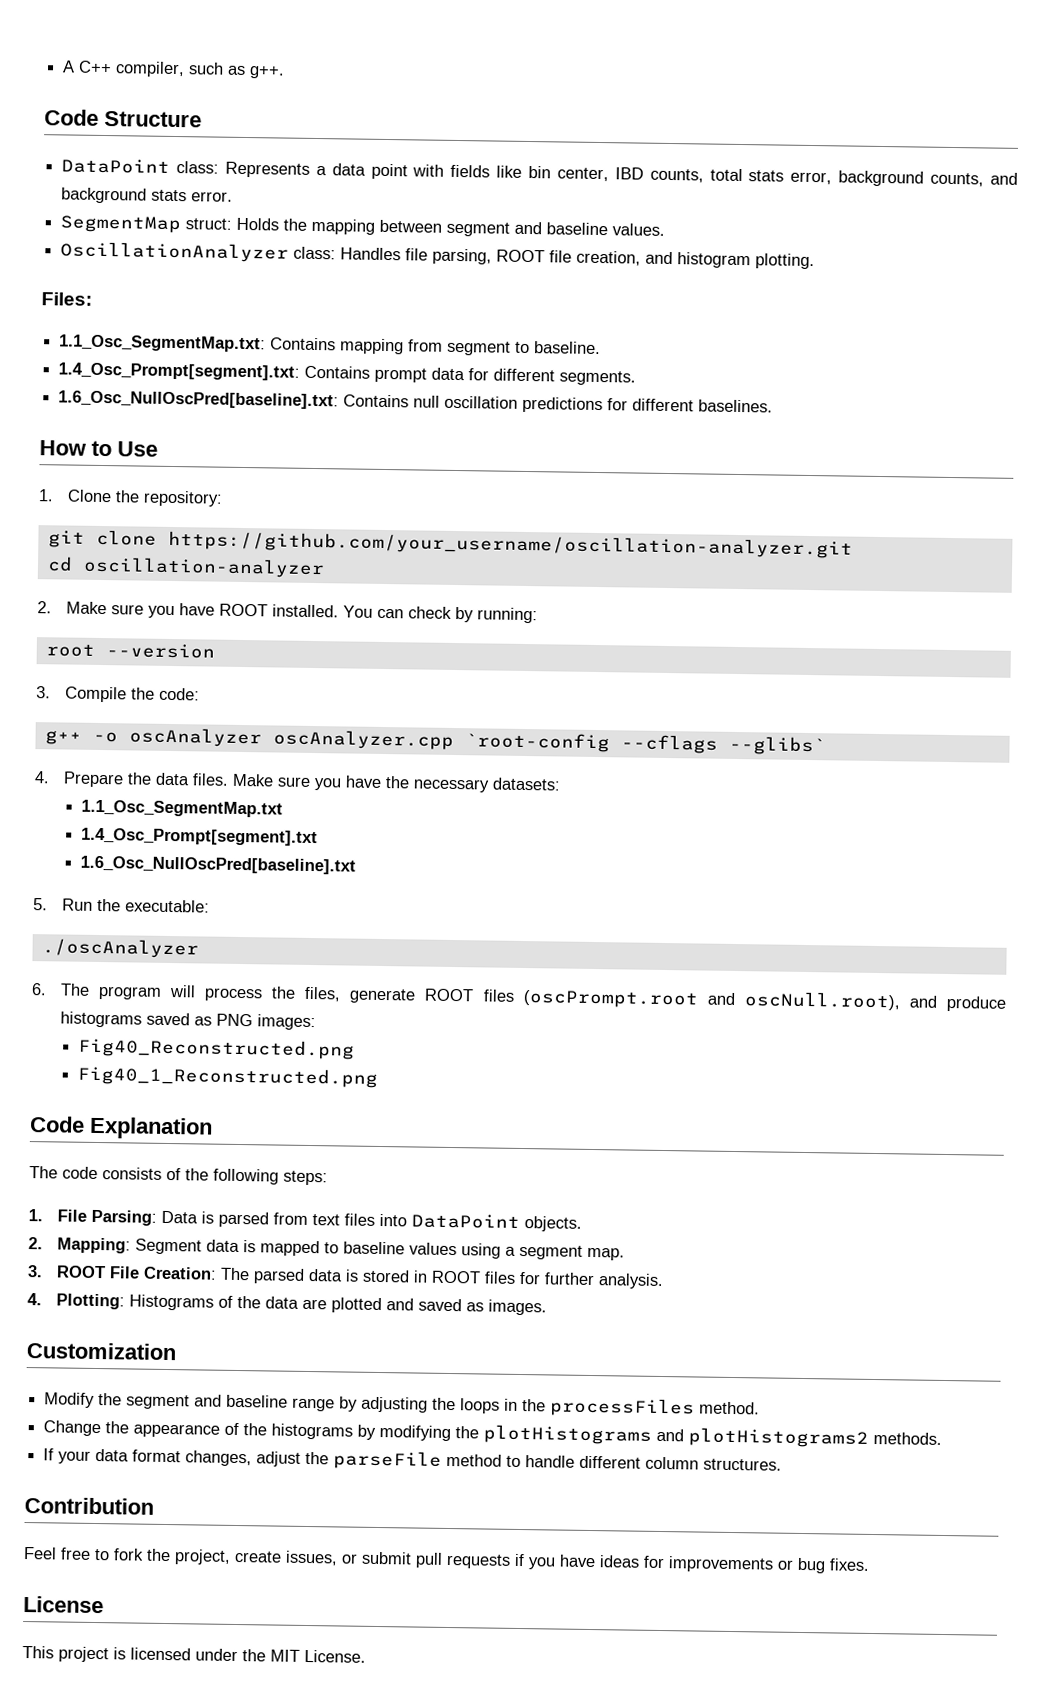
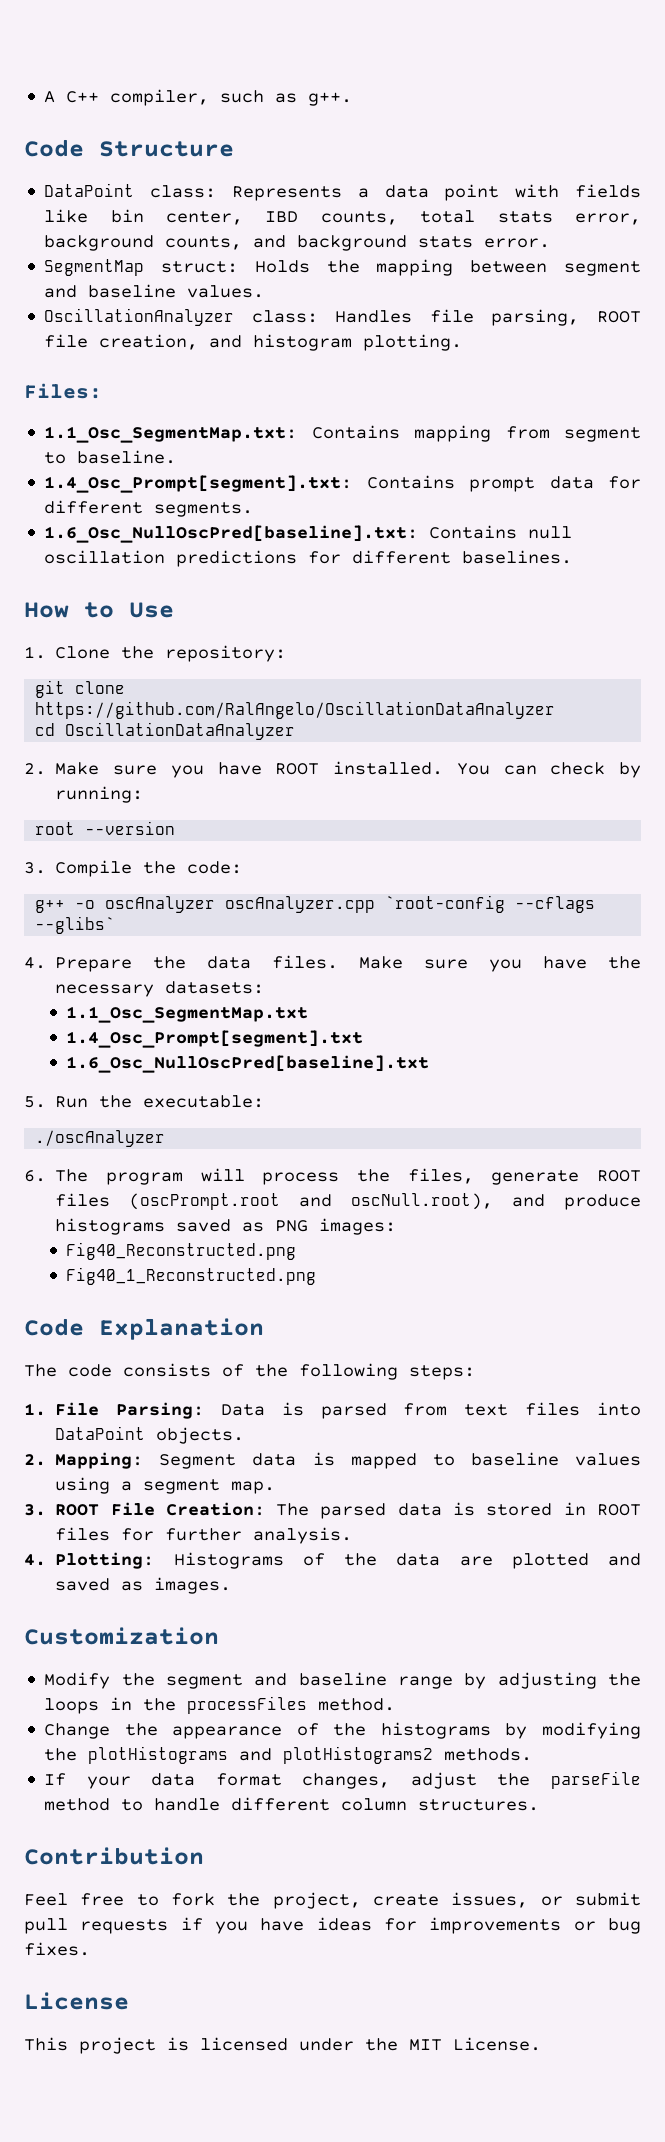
[167,530,853,559] https://github.com/your_username/oscillation-analyzer.git -> [35,701,556,719] https://github.com/RalAngelo/OscillationDataAnalyzer
[82,556,325,579] oscillation-analyzer -> [65,722,296,740] OscillationDataAnalyzer

